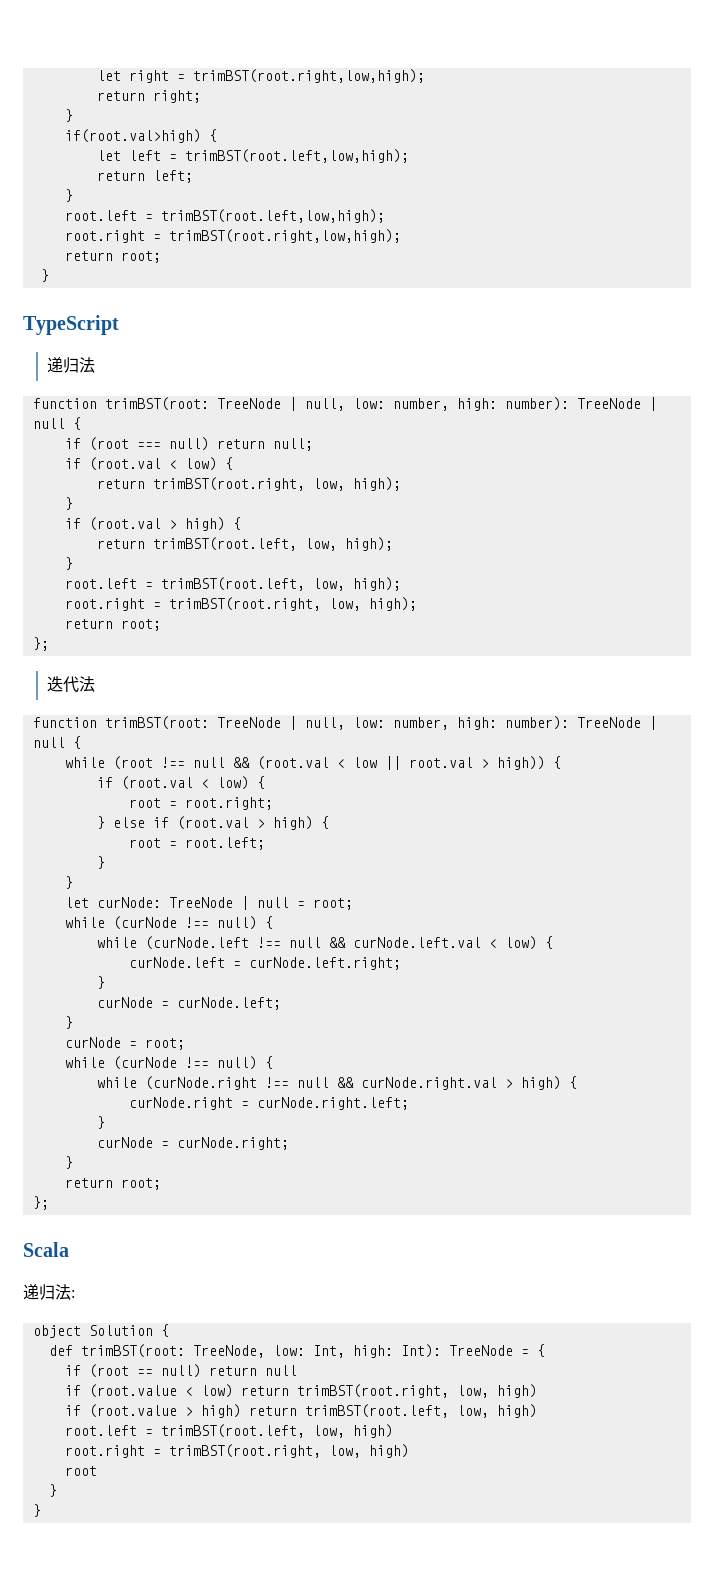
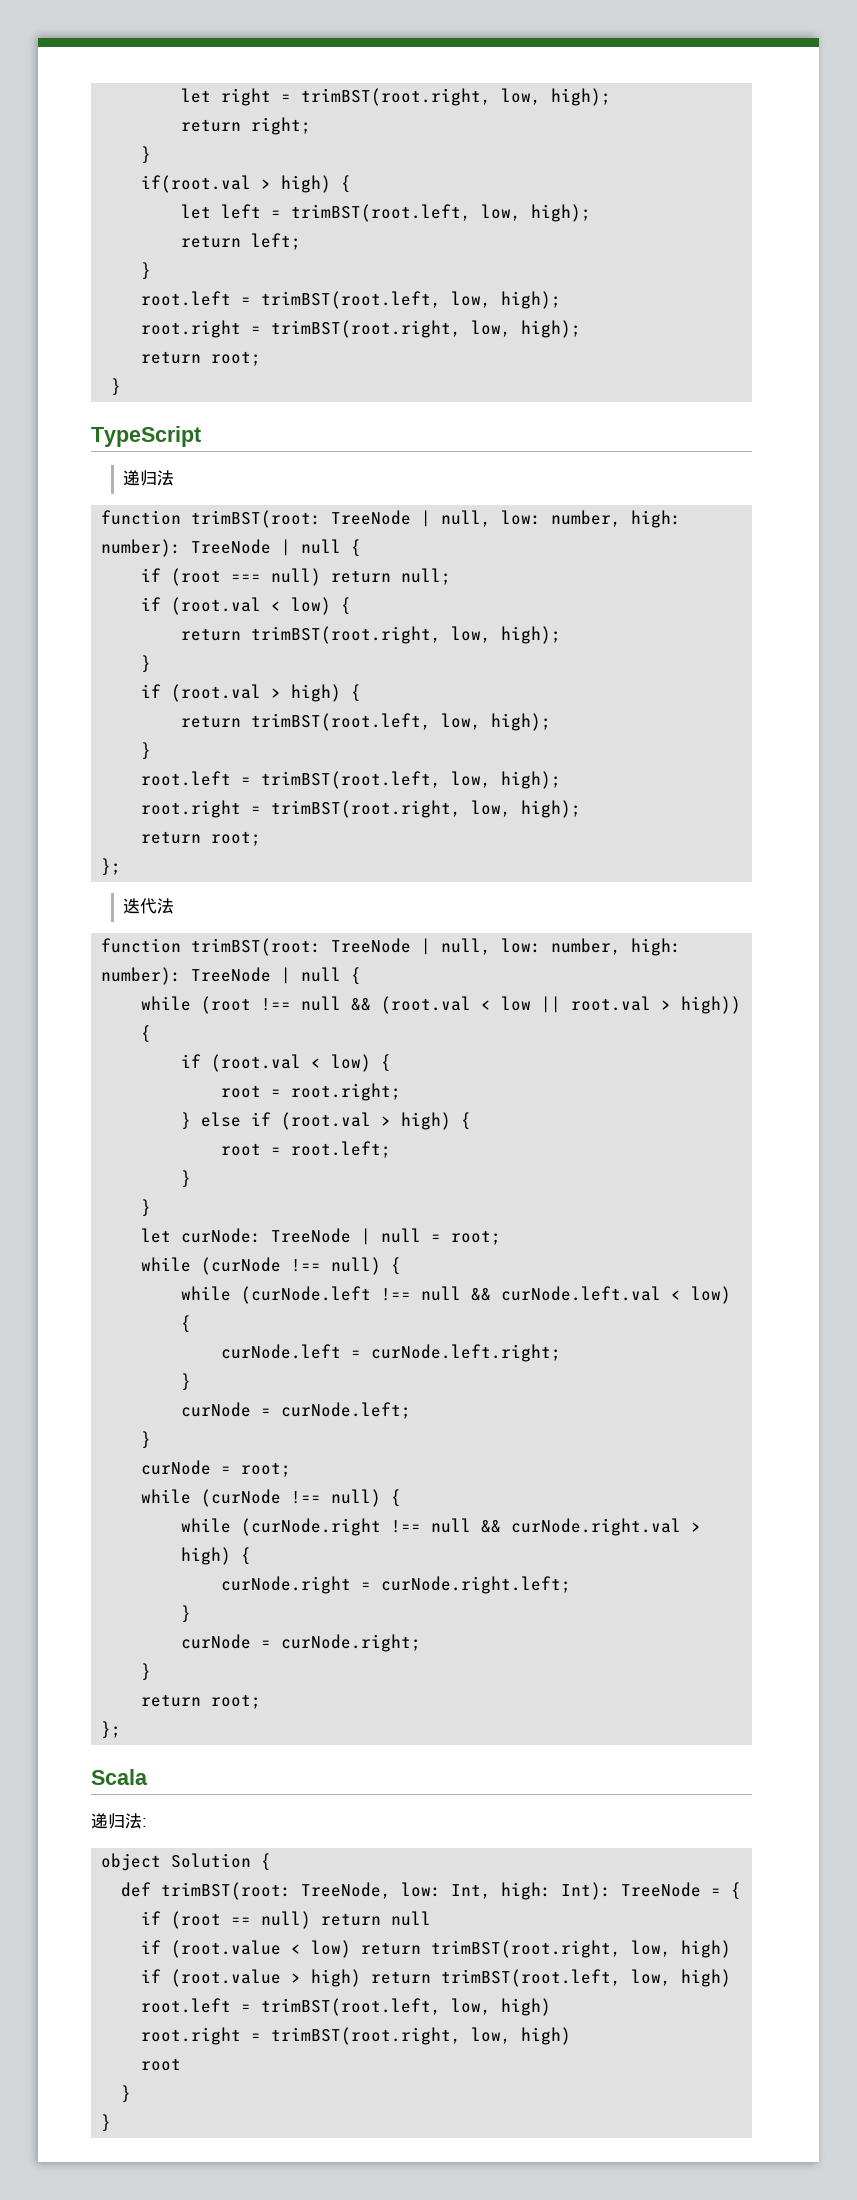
[192,69,425,83] trimBST(root.right,low,high); -> [301,88,612,106] trimBST(root.right, low, high);
[64,129,201,143] if(root.val>high) -> [141,175,332,193] if(root.val > high)
[184,149,409,163] trimBST(root.left,low,high); -> [291,204,592,222] trimBST(root.left, low, high);
[160,209,385,223] [64,229,401,243] trimBST(root.left,low,high); // root.right = trimBST(root.right,low,high); -> [261,291,562,309] [141,320,582,338] trimBST(root.left, low, high); // root.right = trimBST(root.right, low, high);

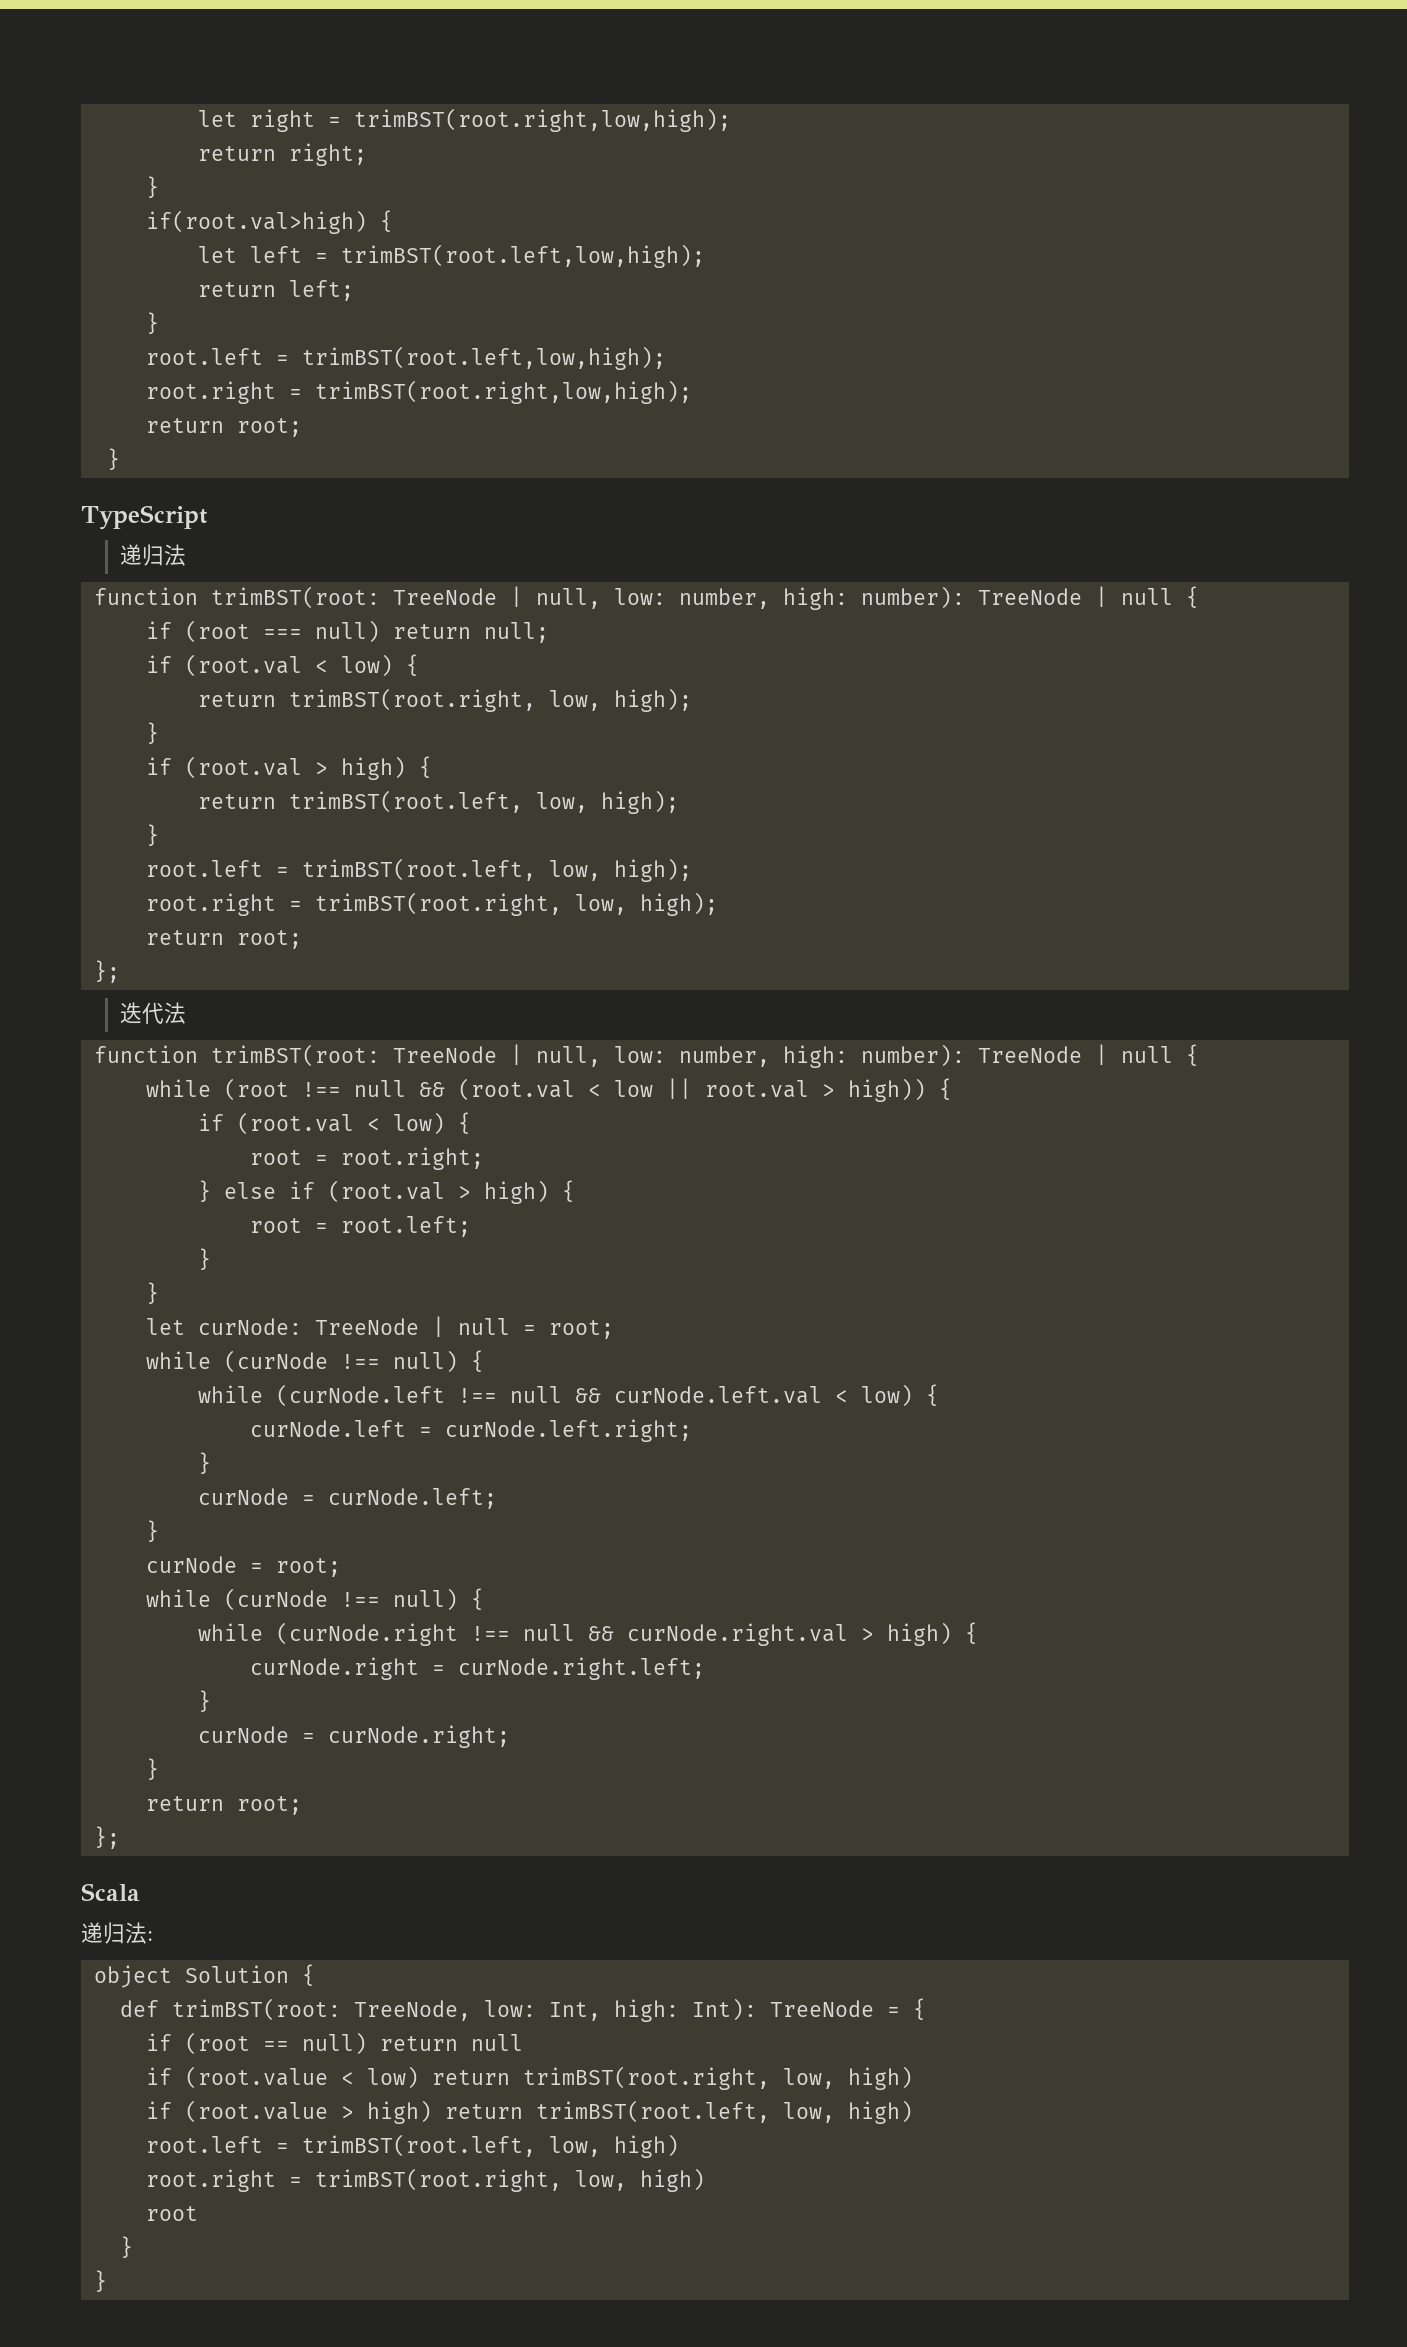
[301,88,612,106] trimBST(root.right, low, high); -> [353,108,731,132] trimBST(root.right,low,high);
[141,175,332,193] if(root.val > high) -> [145,210,367,234] if(root.val>high)
[291,204,592,222] trimBST(root.left, low, high); -> [340,244,705,268] trimBST(root.left,low,high);
[261,291,562,309] [141,320,582,338] trimBST(root.left, low, high); // root.right = trimBST(root.right, low, high); -> [301,346,666,370] [145,380,692,404] trimBST(root.left,low,high); // root.right = trimBST(root.right,low,high);

